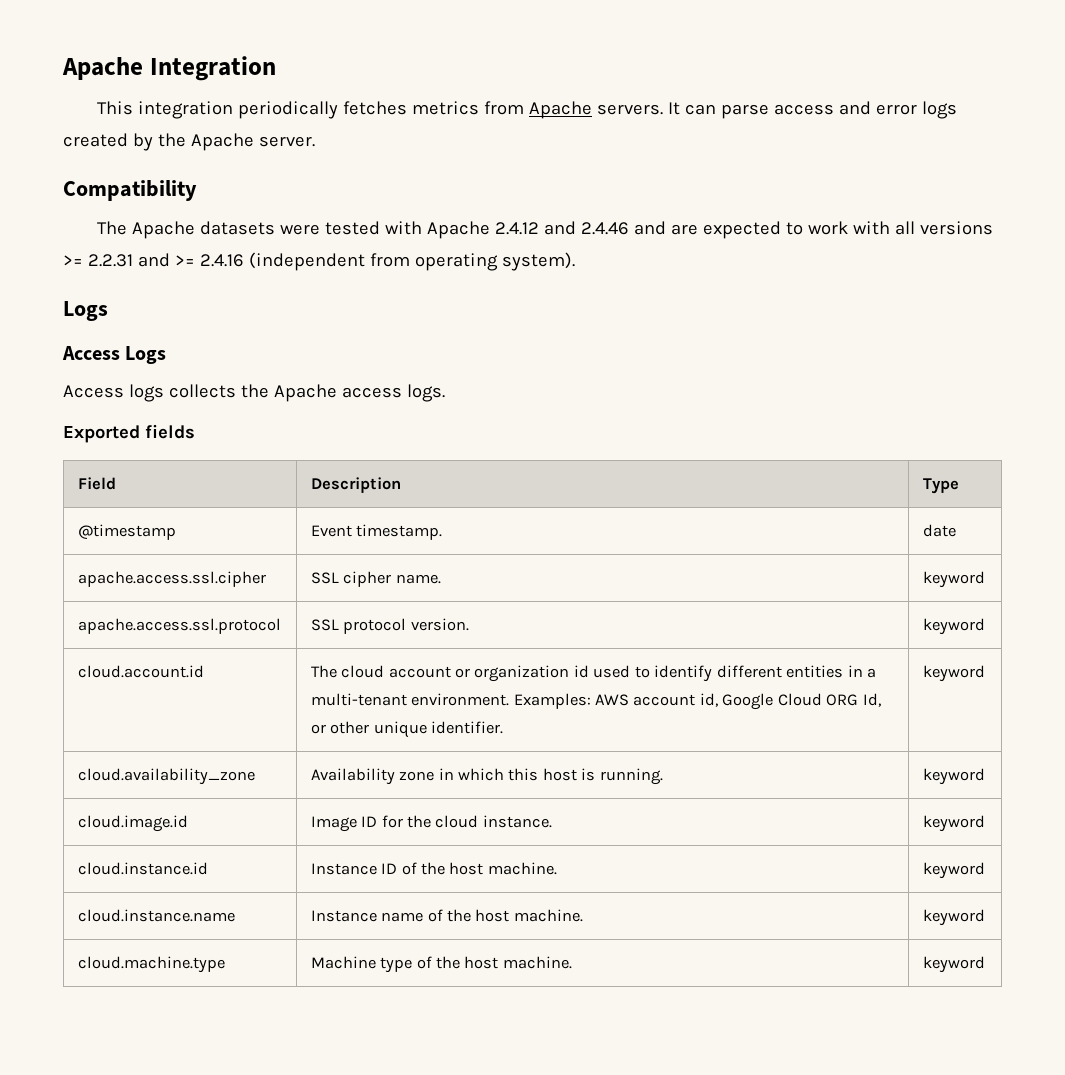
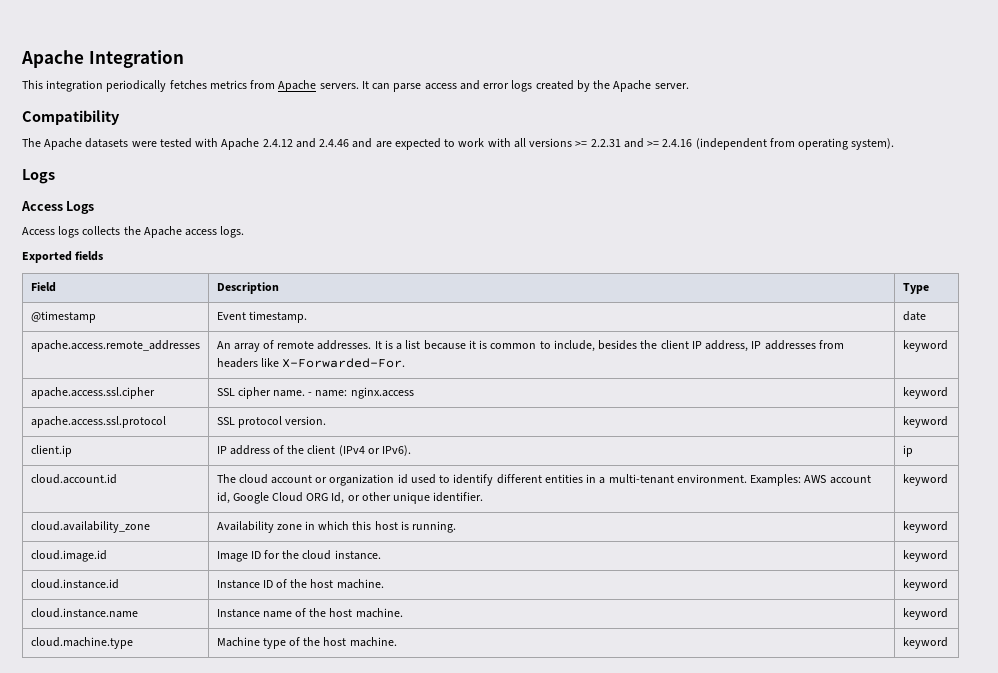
(956, 530) none -> [30,340,200,352] [216,340,844,352] [216,358,405,368] [902,340,948,352] // apache.access.remote_addresses | An array of remote addresses. It is a list because it is common to include, besides the client IP address, IP addresses from headers like X-Forwarded-For. | keyword
(441, 579) none -> [308,387,414,399] - name: nginx.access
(985, 626) none -> [30,445,72,457] [216,445,412,456] [902,445,913,457] // client.ip | IP address of the client (IPv4 or IPv6). | ip

